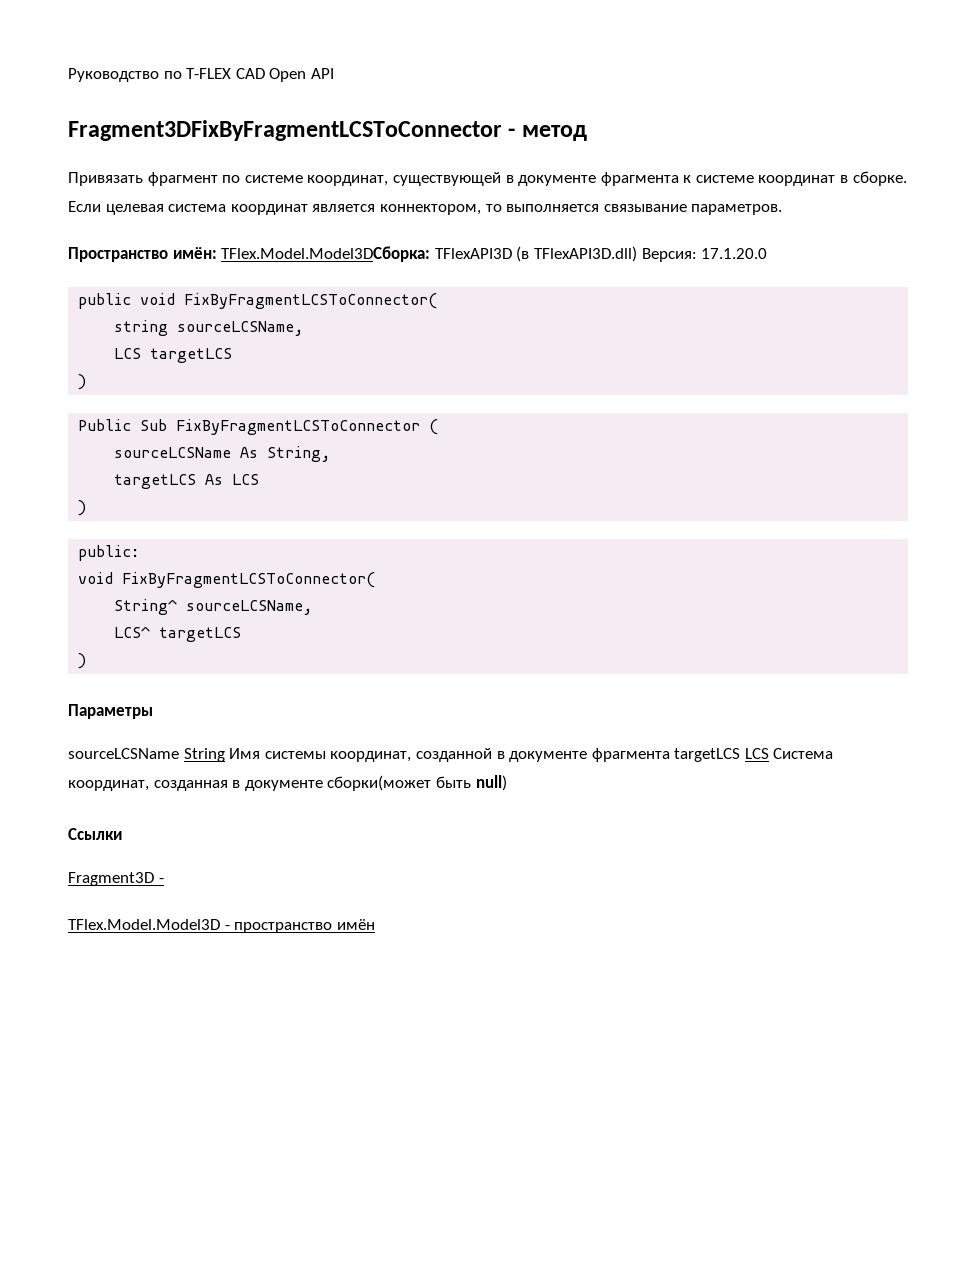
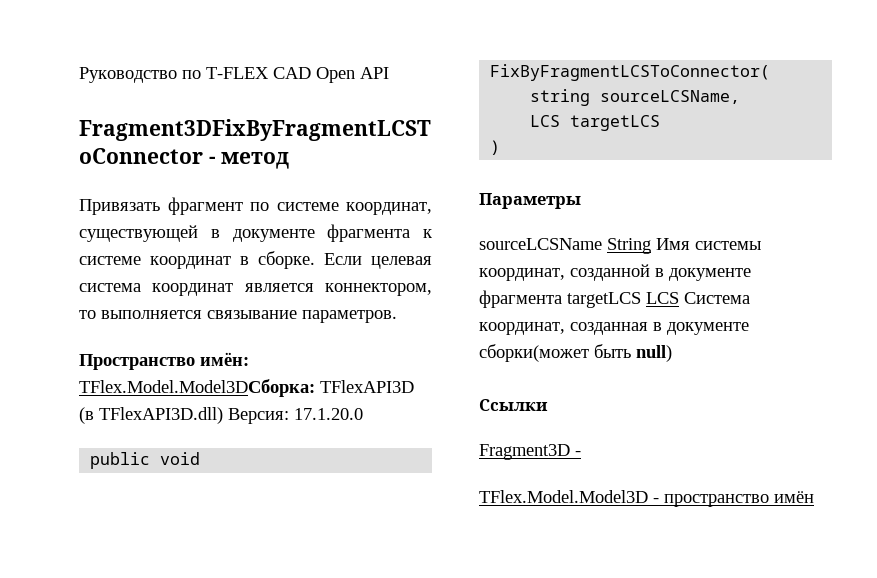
[78,419,439,435] [114,446,331,462] [114,474,260,489] [78,500,87,516] [78,545,140,561] [78,572,376,588] [114,599,313,615] [114,626,242,642] [78,653,87,669] // Public Sub FixByFragmentLCSToConnector ( // sourceLCSName As String, // targetLCS As LCS // ) // public: // void FixByFragmentLCSToConnector( // String^ sourceLCSName, // LCS^ targetLCS // ) -> (501, 147) none

